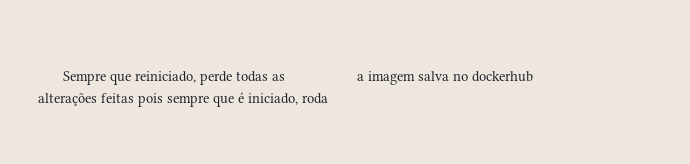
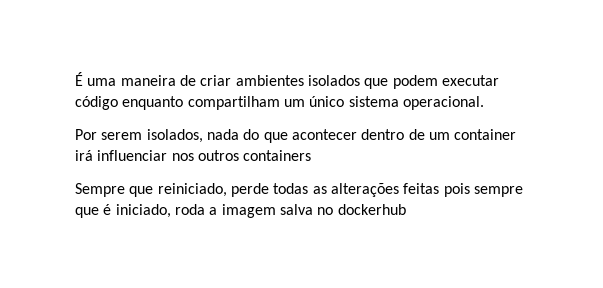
(63, 78) none -> [75,72,499,89] [75,96,484,110] [75,129,517,143] [75,150,312,161] É uma maneira de criar ambientes isolados que podem executar código enquanto compartilham um único sistema operacional. // Por serem isolados, nada do que acontecer dentro de um container irá influenciar nos outros containers //

